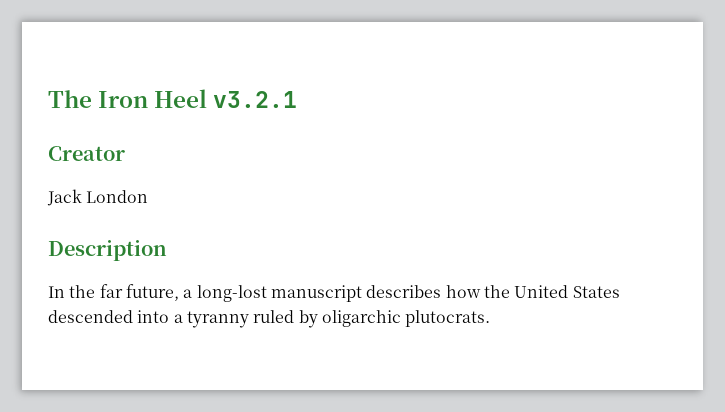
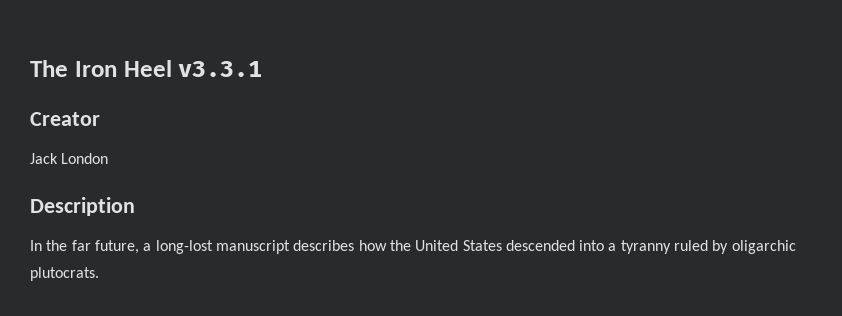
[213,91,298,108] v3.2.1 -> [178,61,263,77] v3.3.1

